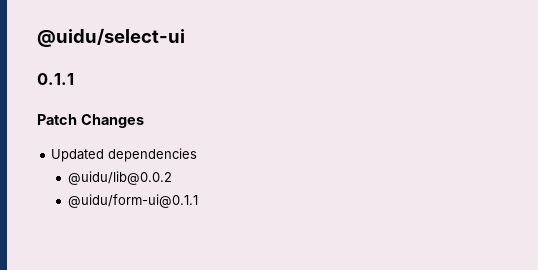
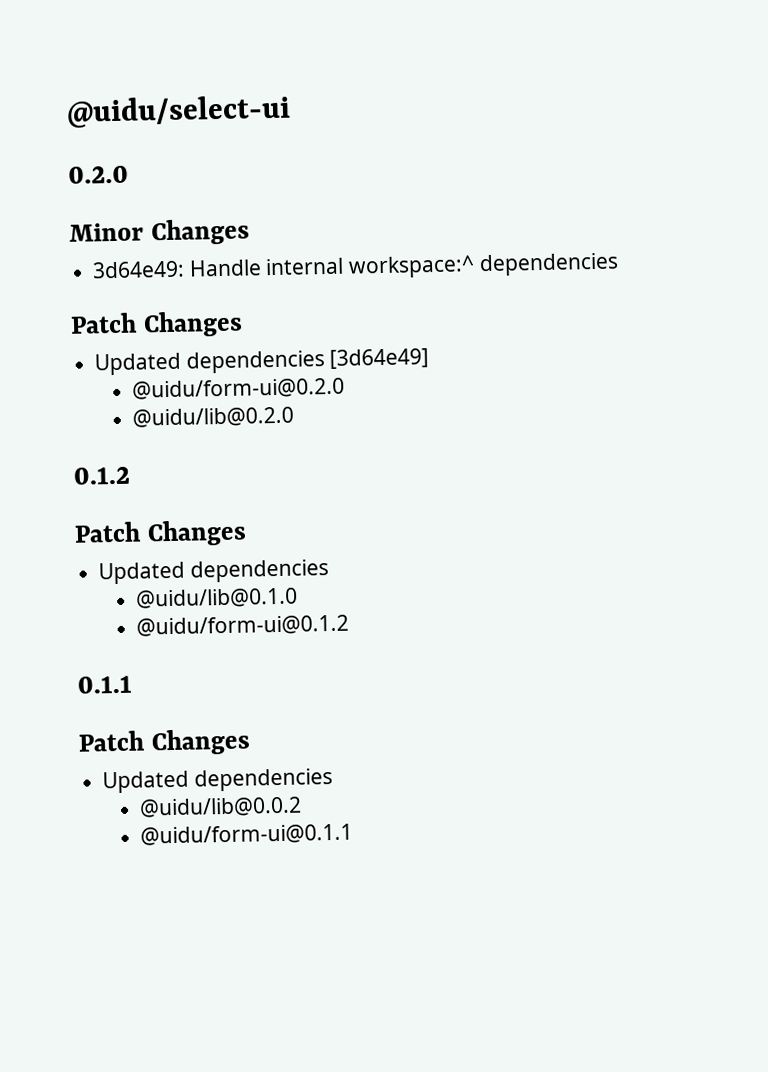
(185, 37) none -> [68,165,129,184] [69,218,250,246] [92,252,619,279] [70,310,243,338] [94,348,430,376] [131,377,345,400] [131,406,294,428] [73,466,130,485] [74,519,247,547] [98,559,329,585] [134,587,298,609] [135,614,349,637] // 0.2.0 // Minor Changes // 3d64e49: Handle internal workspace:^ dependencies // Patch Changes // Updated dependencies [3d64e49] // @uidu/form-ui@0.2.0 // @uidu/lib@0.2.0 // 0.1.2 // Patch Changes // Updated dependencies // @uidu/lib@0.1.0 // @uidu/form-ui@0.1.2

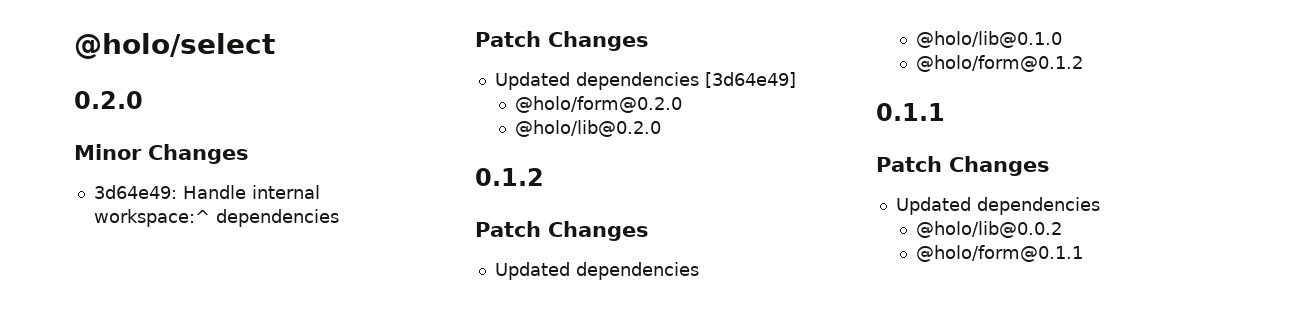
[66,94,291,128] @uidu/select-ui -> [74,33,275,59] @holo/select
[131,377,345,400] [131,406,294,428] @uidu/form-ui@0.2.0 // @uidu/lib@0.2.0 -> [514,96,682,113] [514,120,661,137] @holo/form@0.2.0 // @holo/lib@0.2.0
[134,587,298,609] [135,614,349,637] @uidu/lib@0.1.0 // @uidu/form-ui@0.1.2 -> [915,31,1062,48] [915,55,1083,72] @holo/lib@0.1.0 // @holo/form@0.1.2
[138,796,302,818] [139,823,353,846] @uidu/lib@0.0.2 // @uidu/form-ui@0.1.1 -> [915,221,1062,238] [915,245,1083,262] @holo/lib@0.0.2 // @holo/form@0.1.1

